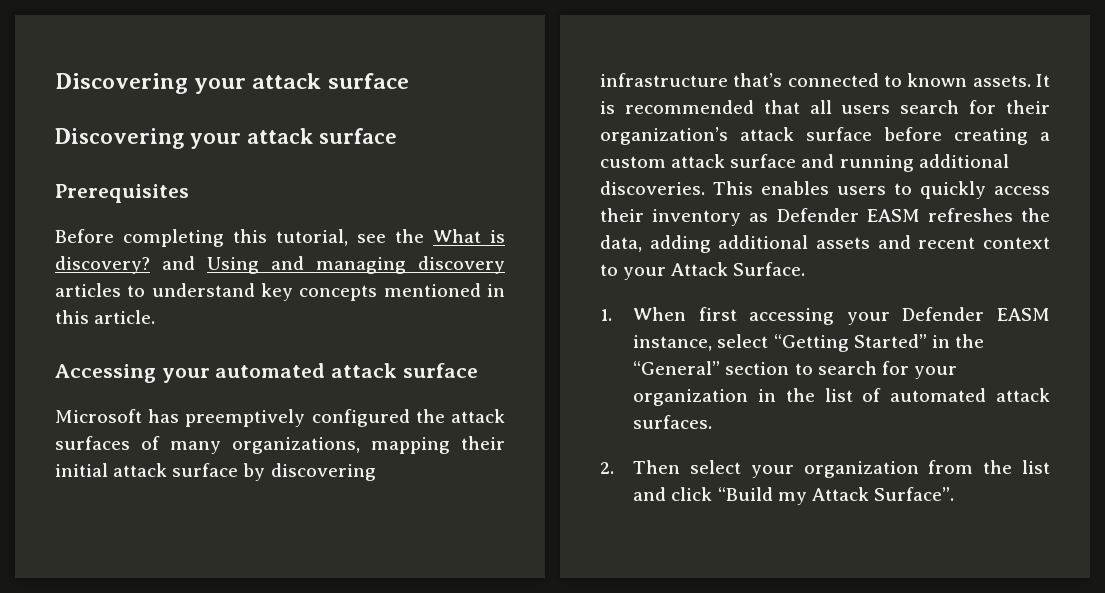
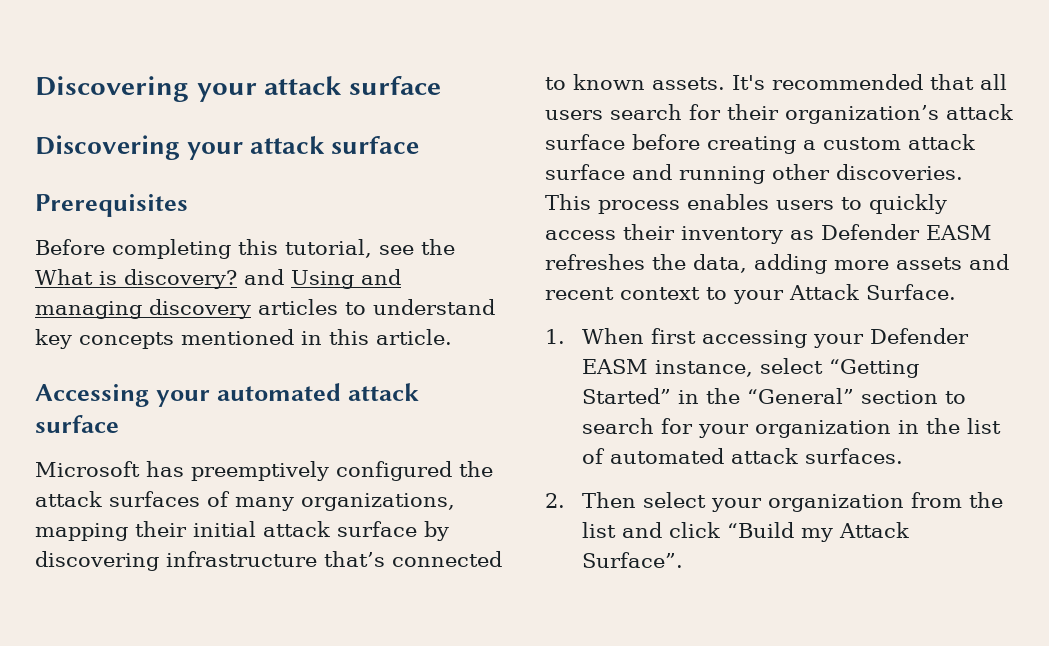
[1036,74,1050,87] [600,101,615,114] It is -> [732,75,765,90] It's
[918,154,1009,168] additional -> [772,164,830,180] other
(753, 188) none -> [598,200,680,214] process
[718,235,809,249] additional -> [834,260,889,270] more

